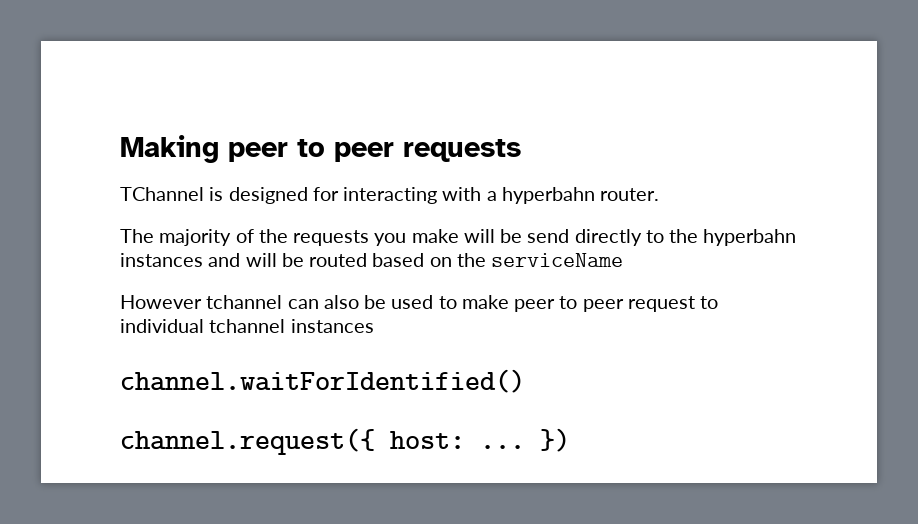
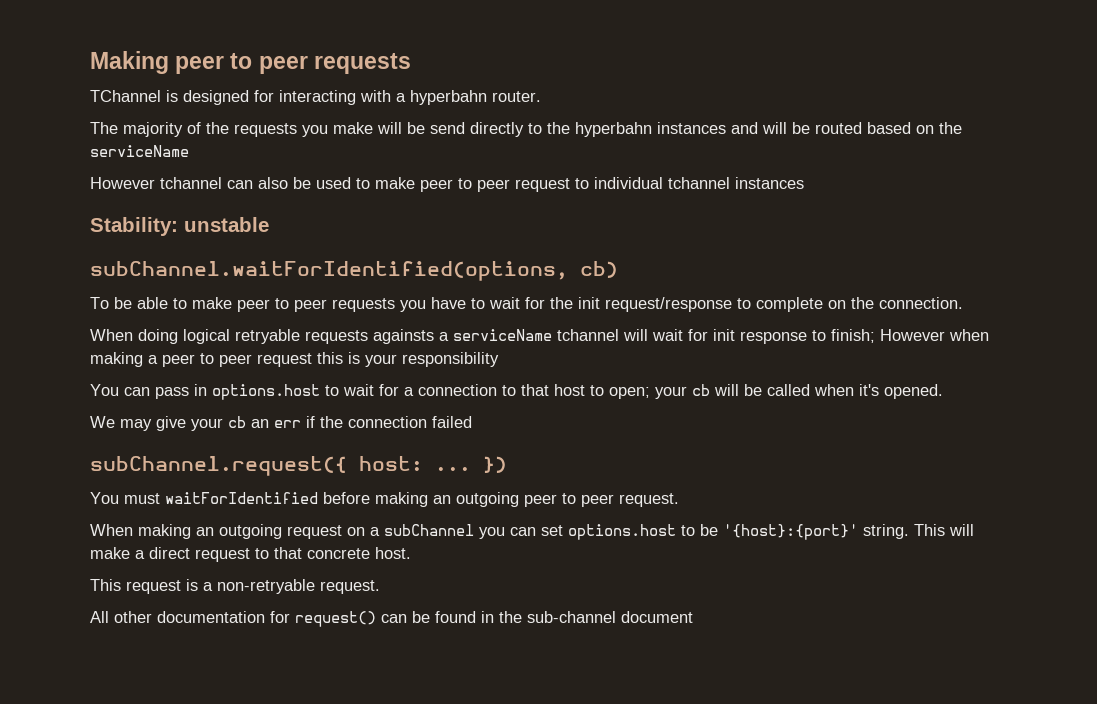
[120,369,525,393] [120,428,570,455] channel.waitForIdentified() // channel.request({ host: ... }) -> [90,217,269,236] [90,261,618,281] [90,297,963,312] [90,329,989,344] [90,352,499,367] [90,384,943,400] [90,416,472,431] [90,456,507,476] [90,492,679,507] [90,524,974,540] [90,547,411,562] [90,579,380,594] [90,611,693,627] Stability: unstable // subChannel.waitForIdentified(options, cb) // To be able to make peer to peer requests you have to wait for the init request/response to complete on the connection. // When doing logical retryable requests againsts a serviceName tchannel will wait for init response to finish; However when making a peer to peer request this is your responsibility // You can pass in options.host to wait for a connection to that host to open; your cb will be called when it's opened. // We may give your cb an err if the connection failed // subChannel.request({ host: ... }) // You must waitForIdentified before making an outgoing peer to peer request. // When making an outgoing request on a subChannel you can set options.host to be '{host}:{port}' string. This will make a direct request to that concrete host. // This request is a non-retryable request. // All other documentation for request() can be found in the sub-channel document

